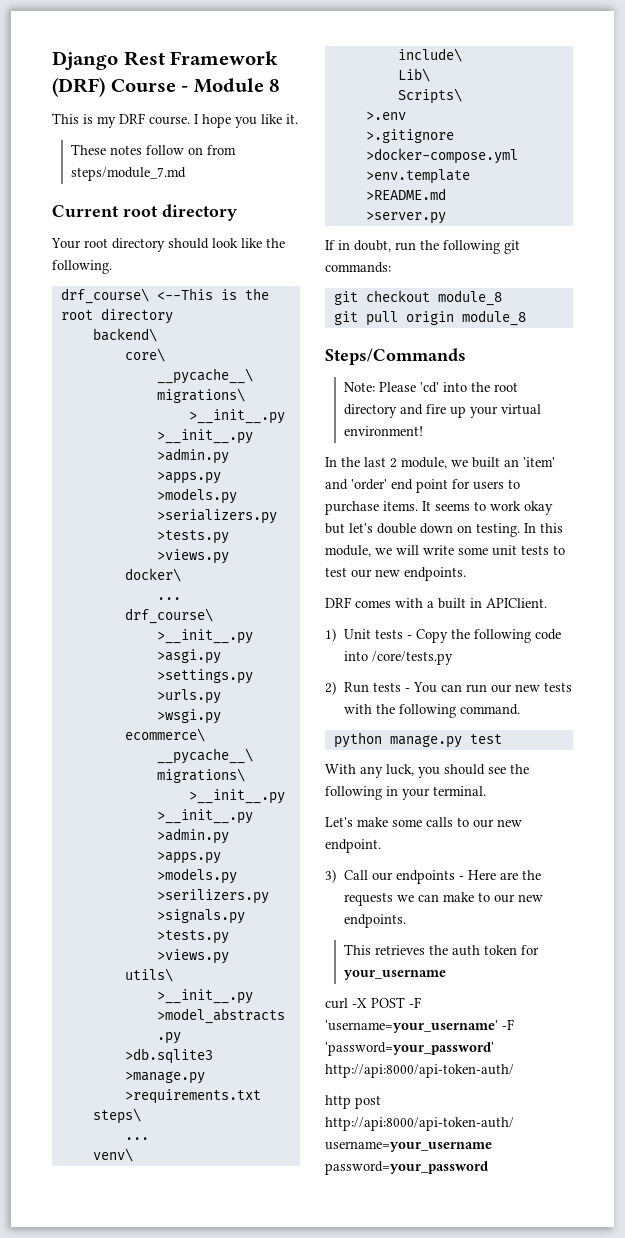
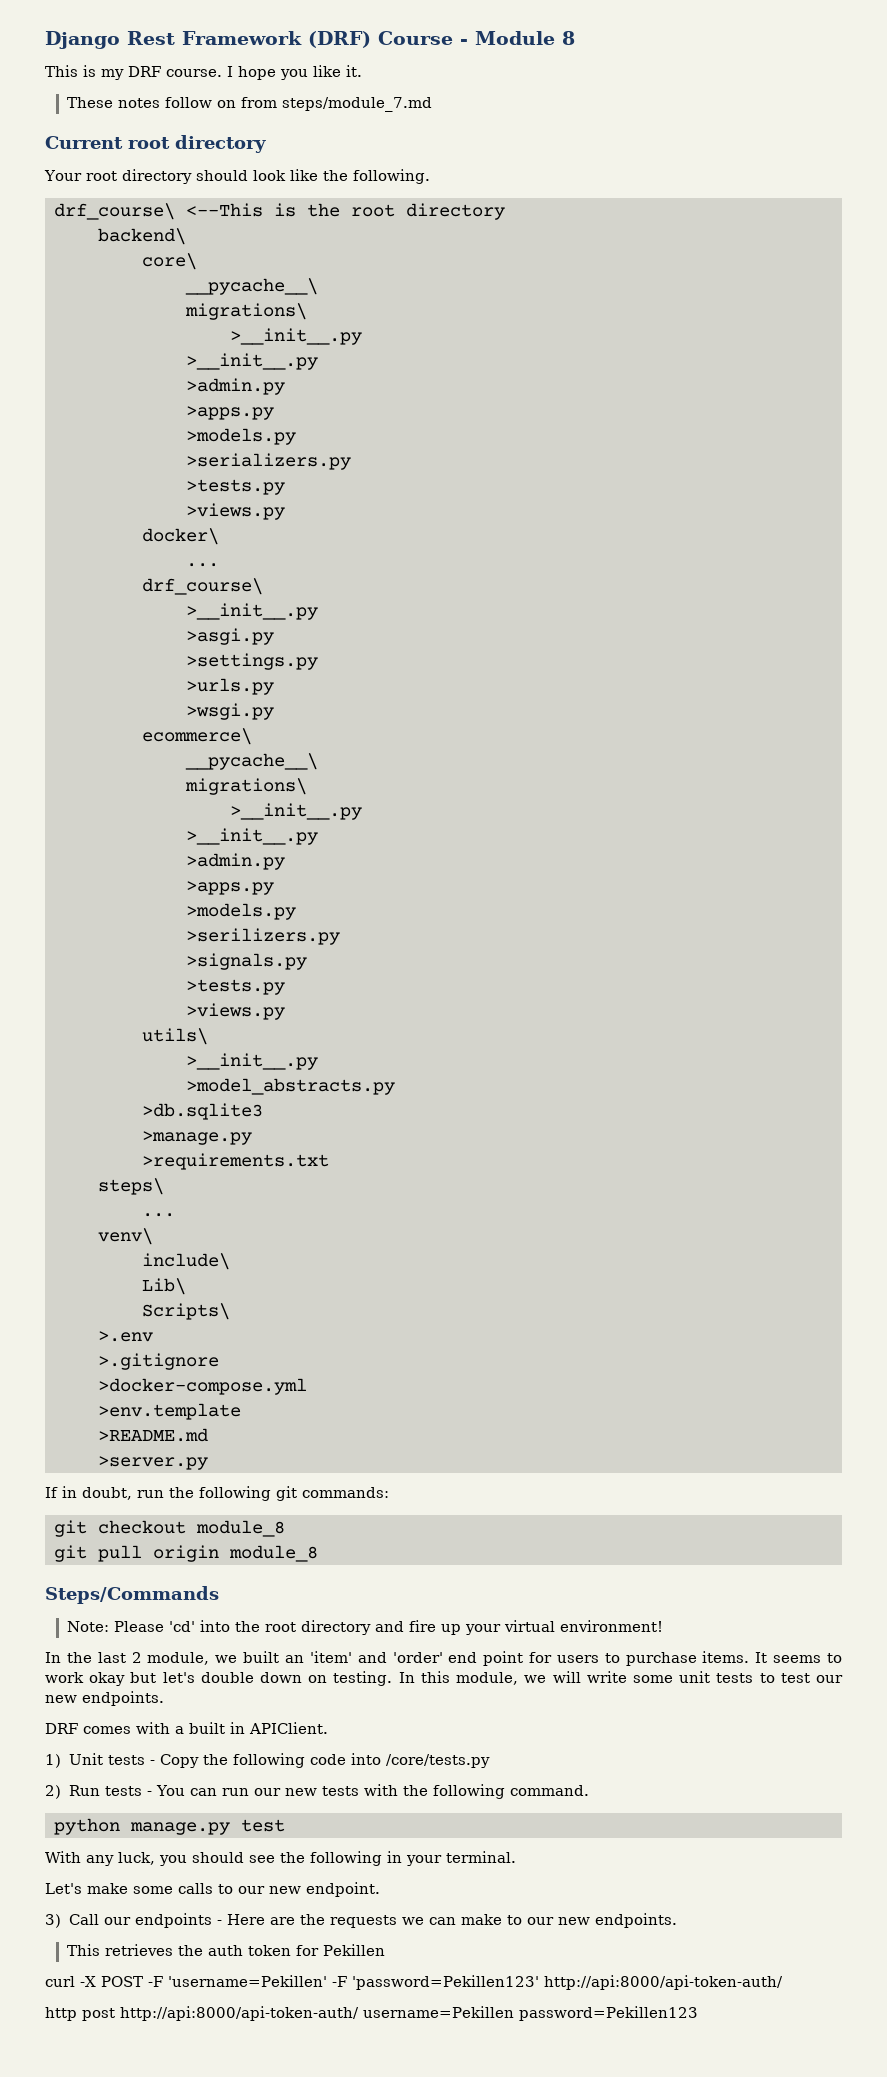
[343,970,446,980] your_username -> [322,1944,385,1956] Pekillen
[325,1019,514,1033] [325,1042,494,1056] 'username=your_username' -F 'password=your_password' -> [168,1975,539,1990] 'username=Pekillen' -F 'password=Pekillen123'
[325,1141,492,1152] [325,1161,488,1175] username=your_username password=your_password -> [363,2006,698,2021] username=Pekillen password=Pekillen123

